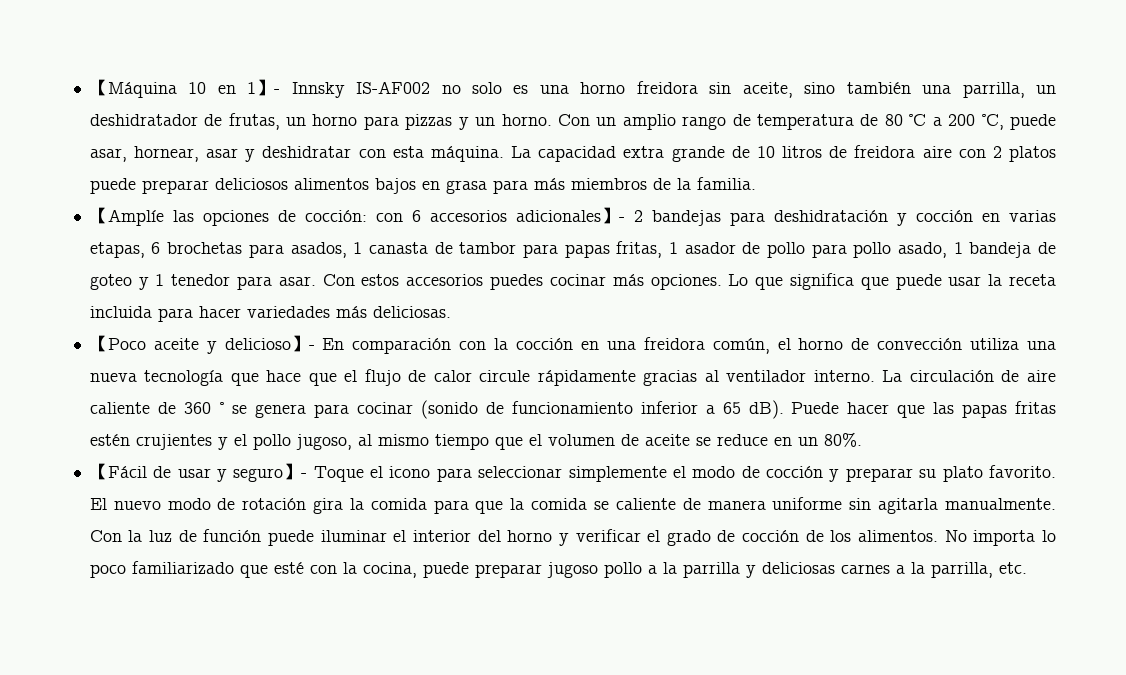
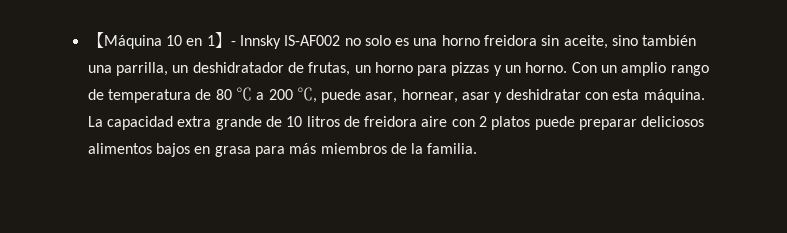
[89,207,1057,226] [89,241,1057,258] [89,273,1056,290] [89,306,451,322] [89,335,1056,354] [89,369,1056,386] [89,400,1056,419] [89,432,862,450] [89,463,1057,482] [89,497,1056,514] [89,529,1056,546] [89,561,1027,578] // 【Amplíe las opciones de cocción: con 6 accesorios adicionales】- 2 bandejas para deshidratación y cocción en varias etapas, 6 brochetas para asados, 1 canasta de tambor para papas fritas, 1 asador de pollo para pollo asado, 1 bandeja de goteo y 1 tenedor para asar. Con estos accesorios puedes cocinar más opciones. Lo que significa que puede usar la receta incluida para hacer variedades más deliciosas. // 【Poco aceite y delicioso】- En comparación con la cocción en una freidora común, el horno de convección utiliza una nueva tecnología que hace que el flujo de calor circule rápidamente gracias al ventilador interno. La circulación de aire caliente de 360 ° se genera para cocinar (sonido de funcionamiento inferior a 65 dB). Puede hacer que las papas fritas estén crujientes y el pollo jugoso, al mismo tiempo que el volumen de aceite se reduce en un 80%. // 【Fácil de usar y seguro】- Toque el icono para seleccionar simplemente el modo de cocción y preparar su plato favorito. El nuevo modo de rotación gira la comida para que la comida se caliente de manera uniforme sin agitarla manualmente. Con la luz de función puede iluminar el interior del horno y verificar el grado de cocción de los alimentos. No importa lo poco familiarizado que esté con la cocina, puede preparar jugoso pollo a la parrilla y deliciosas carnes a la parrilla, etc. -> (478, 148) none

